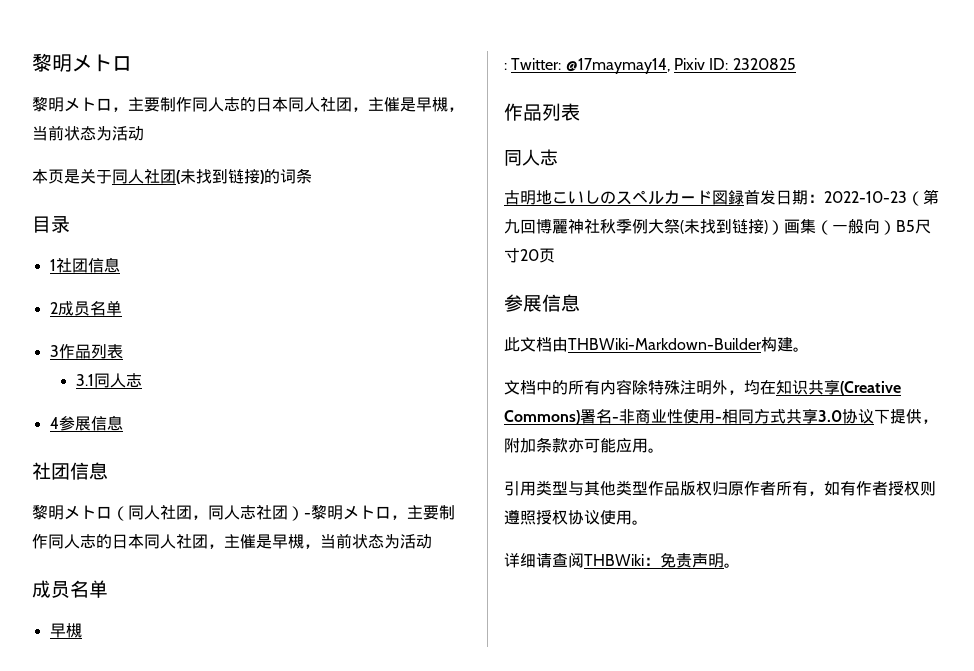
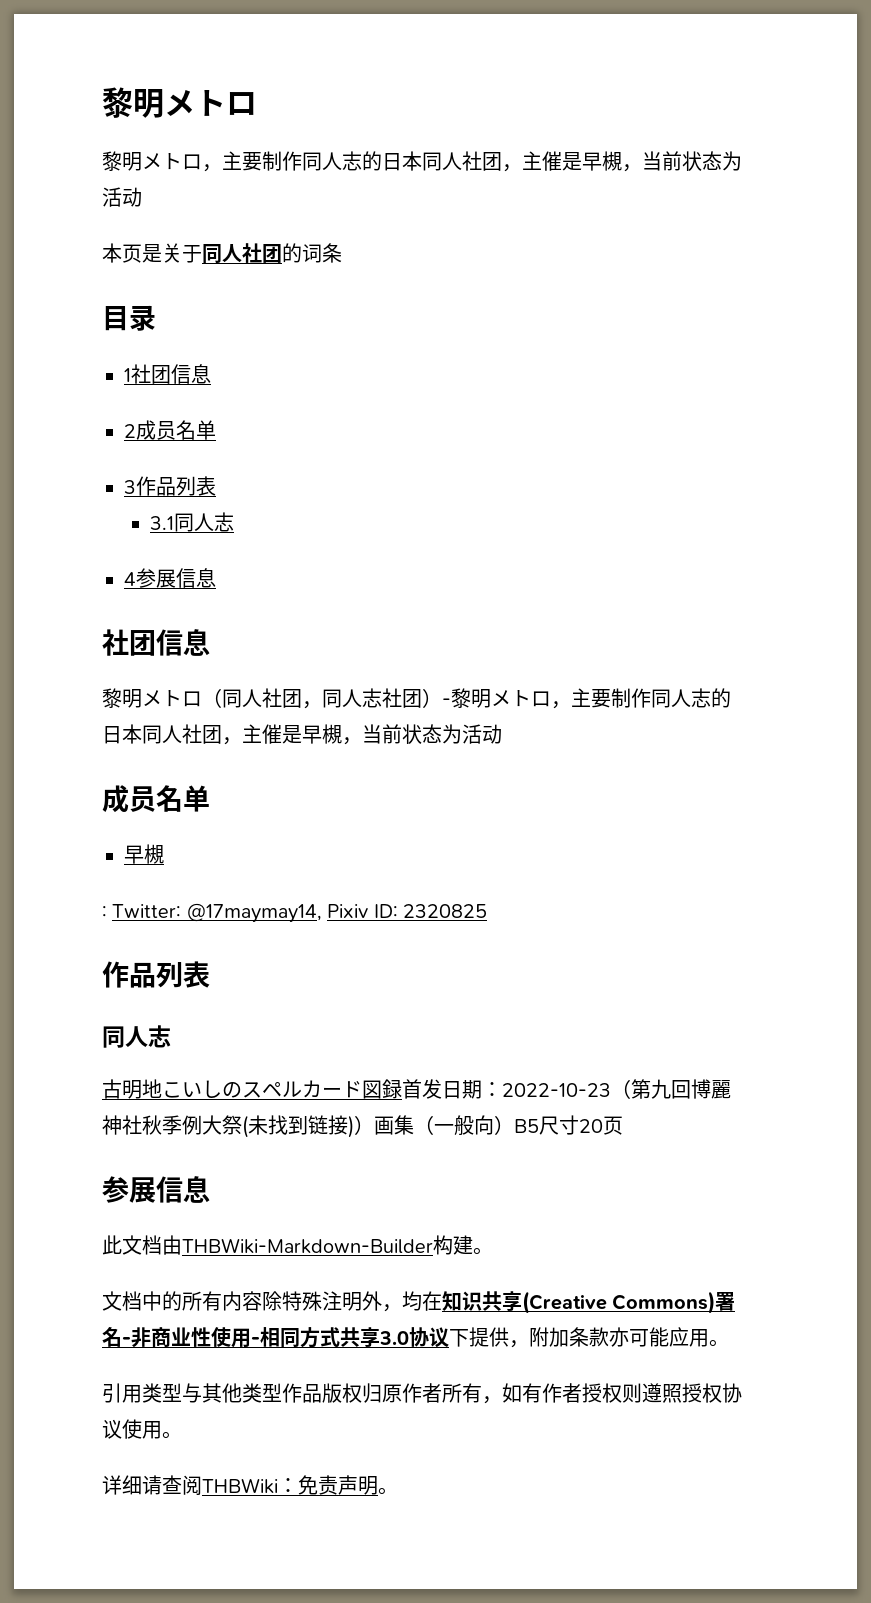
[176,169,264,184] (未找到链接) -> (282, 253) none

